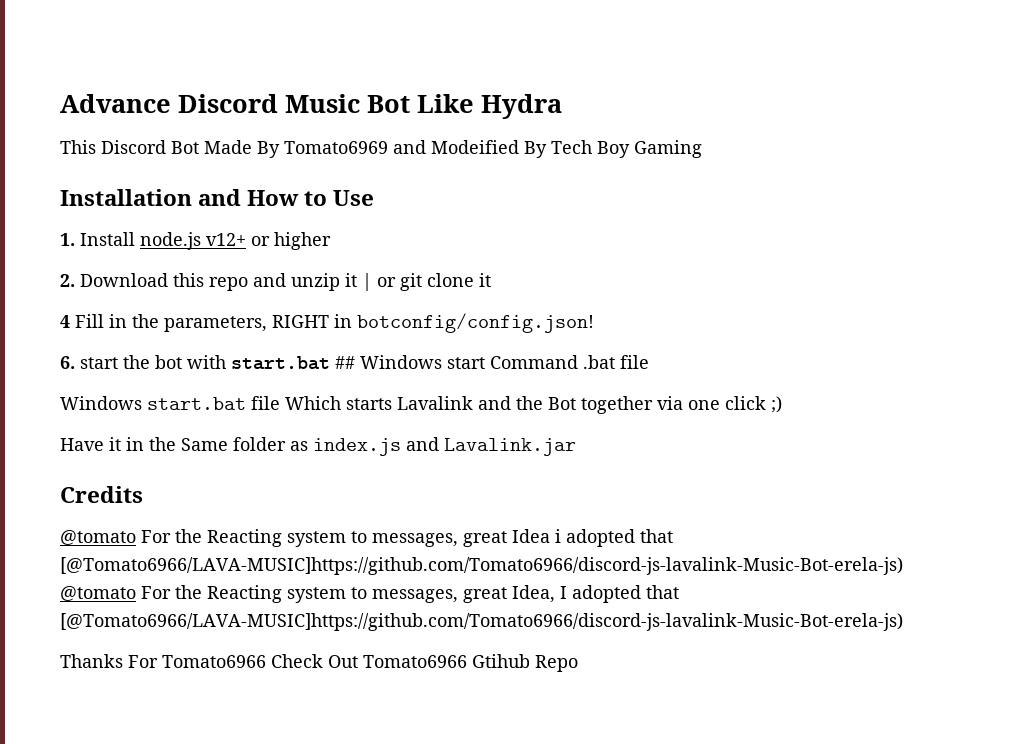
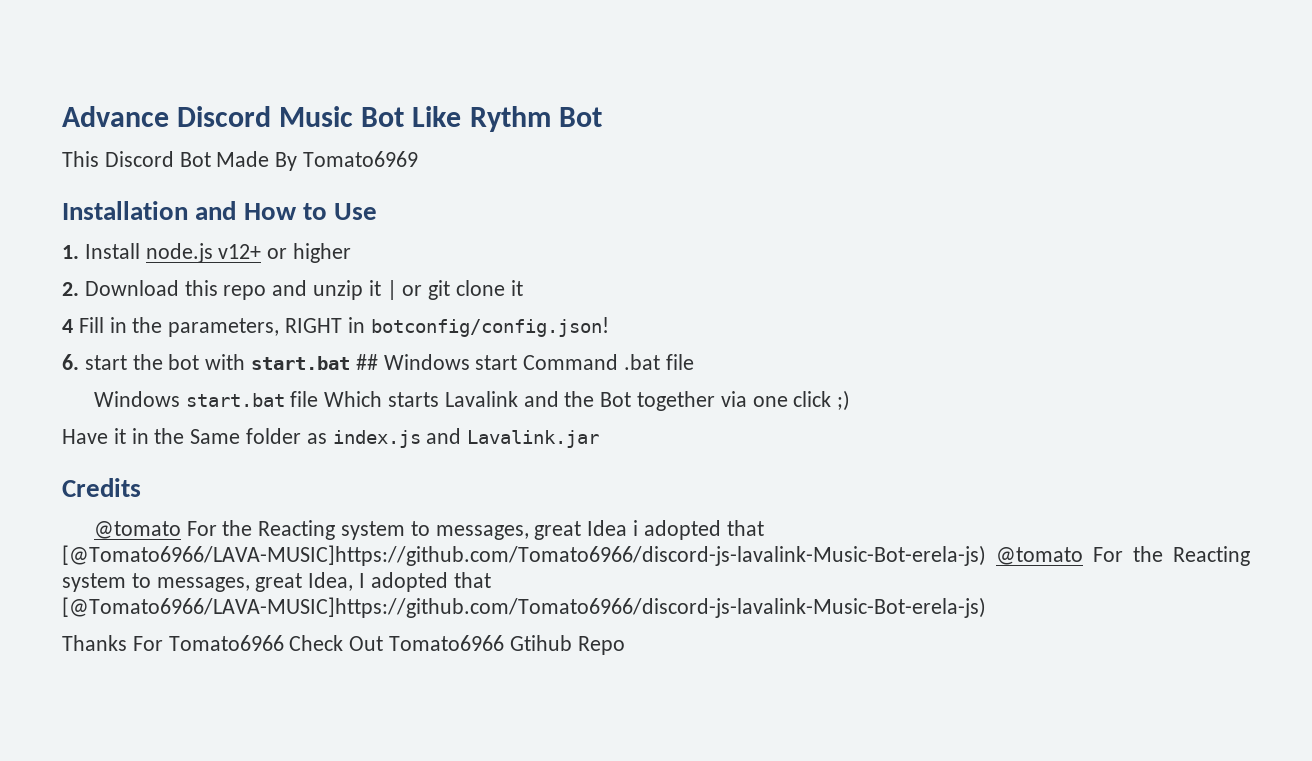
[481,94,562,119] Hydra -> [469,106,602,132] Rythm Bot
[393,140,702,158] and Modeified By Tech Boy Gaming -> (419, 159) none

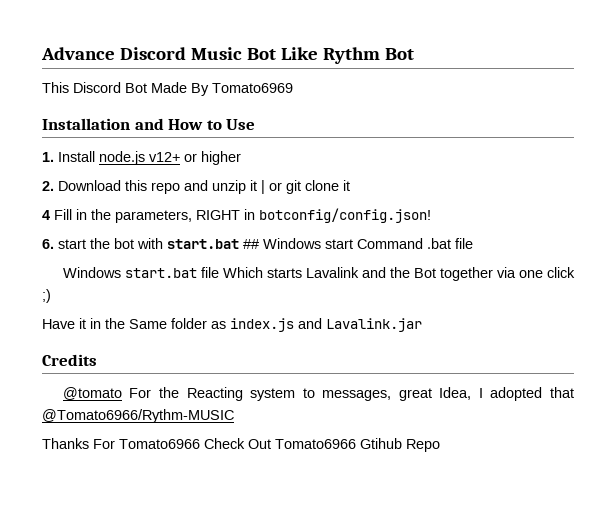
[587,520,764,540] [62,545,1250,566] [62,573,303,592] Idea i adopted that [@Tomato6966/LAVA-MUSIC]https://github.com/Tomato6966/discord-js-lavalink-Music-Bot-erela-js) @tomato For the Reacting system to messages, great -> (432, 394) none
[62,597,986,618] [@Tomato6966/LAVA-MUSIC]https://github.com/Tomato6966/discord-js-lavalink-Music-Bot-erela-js) -> [42,409,234,423] @Tomato6966/Rythm-MUSIC

